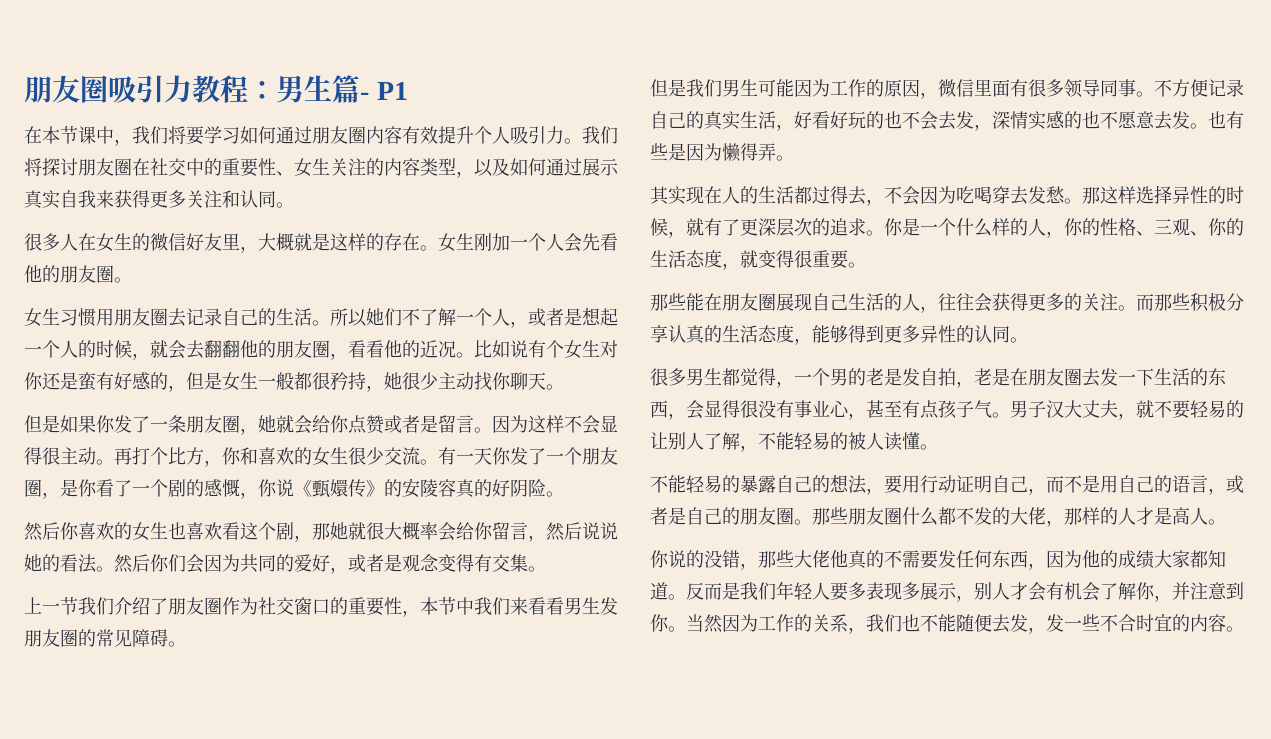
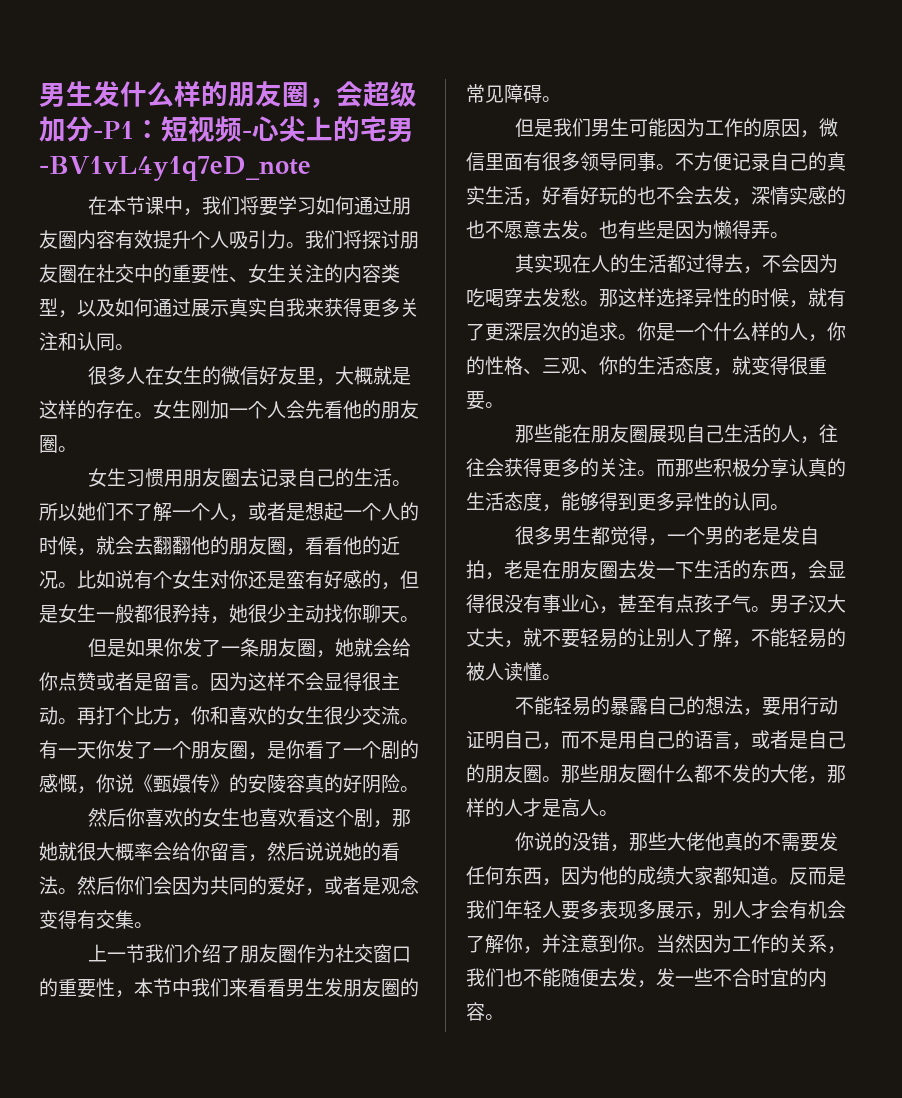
[24,75,408,103] 朋友圈吸引力教程：男生篇- P1 -> [39,81,417,108] [39,116,414,142] [39,156,311,181] 男生发什么样的朋友圈，会超级加分-P1：短视频-心尖上的宅男-BV1vL4y1q7eD_note

